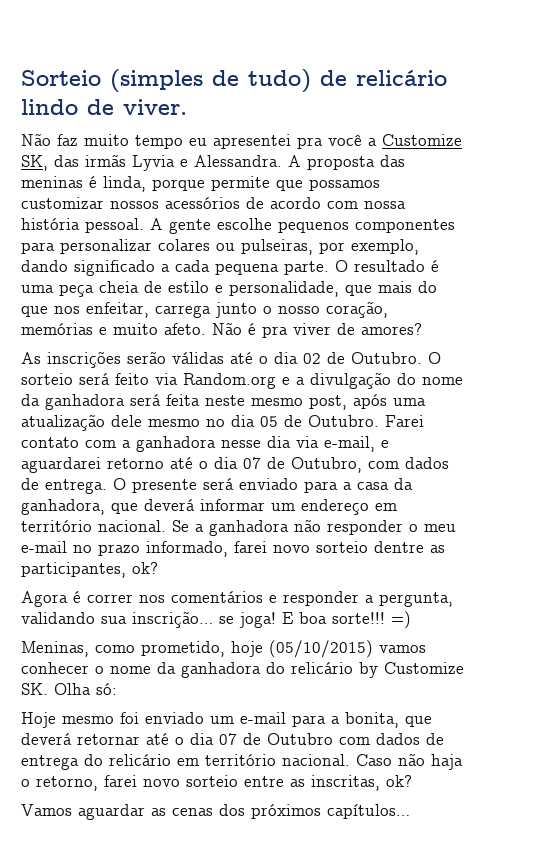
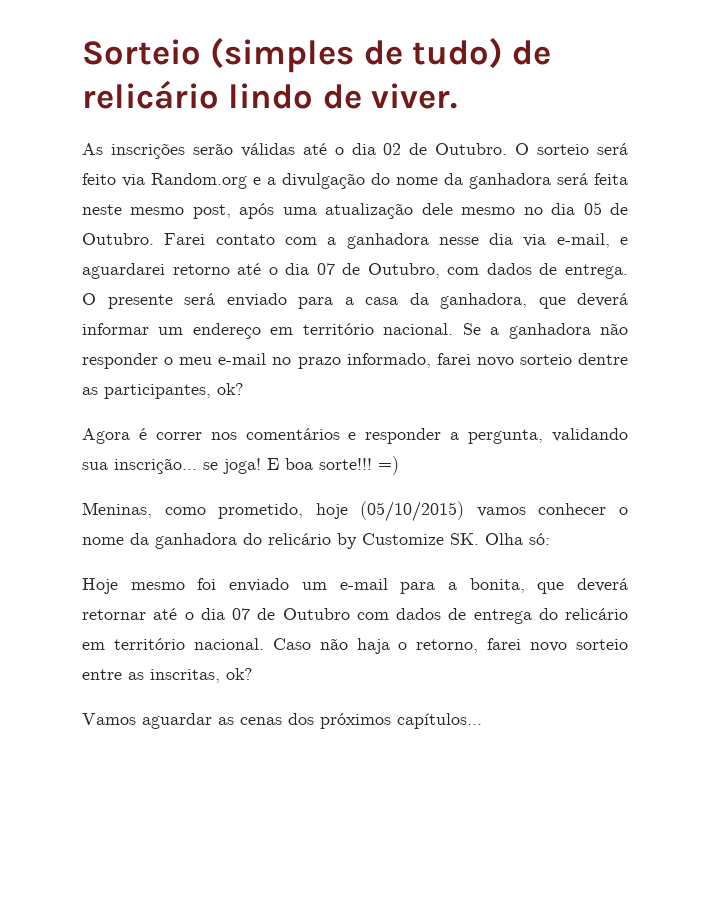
[21,133,462,149] [21,154,405,171] [21,176,380,192] [21,197,406,209] [21,218,455,234] [21,239,419,255] [21,260,439,276] [21,281,437,297] [21,301,388,318] [21,322,422,338] // Não faz muito tempo eu apresentei pra você a Customize SK, das irmãs Lyvia e Alessandra. A proposta das meninas é linda, porque permite que possamos customizar nossos acessórios de acordo com nossa história pessoal. A gente escolhe pequenos componentes para personalizar colares ou pulseiras, por exemplo, dando significado a cada pequena parte. O resultado é uma peça cheia de estilo e personalidade, que mais do que nos enfeitar, carrega junto o nosso coração, memórias e muito afeto. Não é pra viver de amores? -> (457, 96) none

